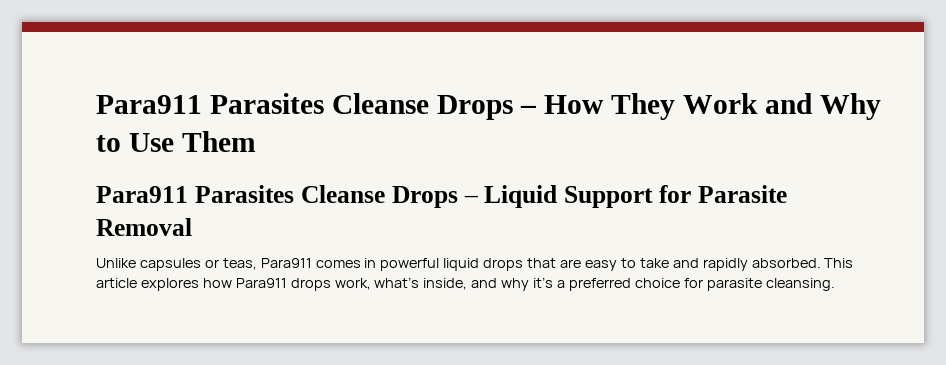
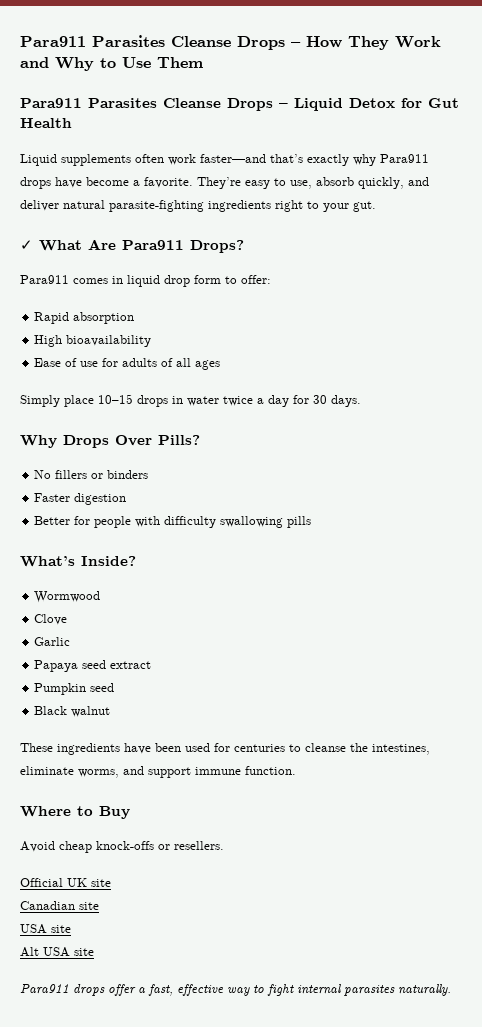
[564,185,788,208] [96,218,192,236] [96,258,854,271] [96,277,835,291] Support for Parasite Removal // Unlike capsules or teas, Para911 comes in powerful liquid drops that are easy to take and rapidly absorbed. This article explores how Para911 drops work, what’s inside, and why it’s a preferred choice for parasite cleansing. -> [349,98,459,108] [20,118,72,128] [20,154,429,166] [20,177,429,189] [20,200,376,212] [20,239,244,253] [20,275,271,287] [34,312,135,324] [34,335,152,347] [34,358,221,370] [20,394,361,407] [20,435,200,448] [34,470,149,479] [34,493,127,505] [34,516,312,528] [20,556,136,567] [34,591,101,603] [34,614,68,625] [34,637,71,646] [34,660,152,672] [34,683,115,695] [34,706,111,717] [20,743,430,755] [20,766,296,778] [20,806,130,819] [20,841,224,853] [20,878,111,887] [20,901,99,910] [20,924,71,934] [20,947,94,957] [20,984,451,996] Detox for Gut Health // Liquid supplements often work faster—and that’s exactly why Para911 drops have become a favorite. They’re easy to use, absorb quickly, and deliver natural parasite-fighting ingredients right to your gut. // ✓ What Are Para911 Drops? // Para911 comes in liquid drop form to offer: // Rapid absorption // High bioavailability // Ease of use for adults of all ages // Simply place 10–15 drops in water twice a day for 30 days. // Why Drops Over Pills? // No fillers or binders // Faster digestion // Better for people with difficulty swallowing pills // What’s Inside? // Wormwood // Clove // Garlic // Papaya seed extract // Pumpkin seed // Black walnut // These ingredients have been used for centuries to cleanse the intestines, eliminate worms, and support immune function. // Where to Buy // Avoid cheap knock-offs or resellers. // Official UK site // Canadian site // USA site // Alt USA site // Para911 drops offer a fast, effective way to fight internal parasites naturally.

